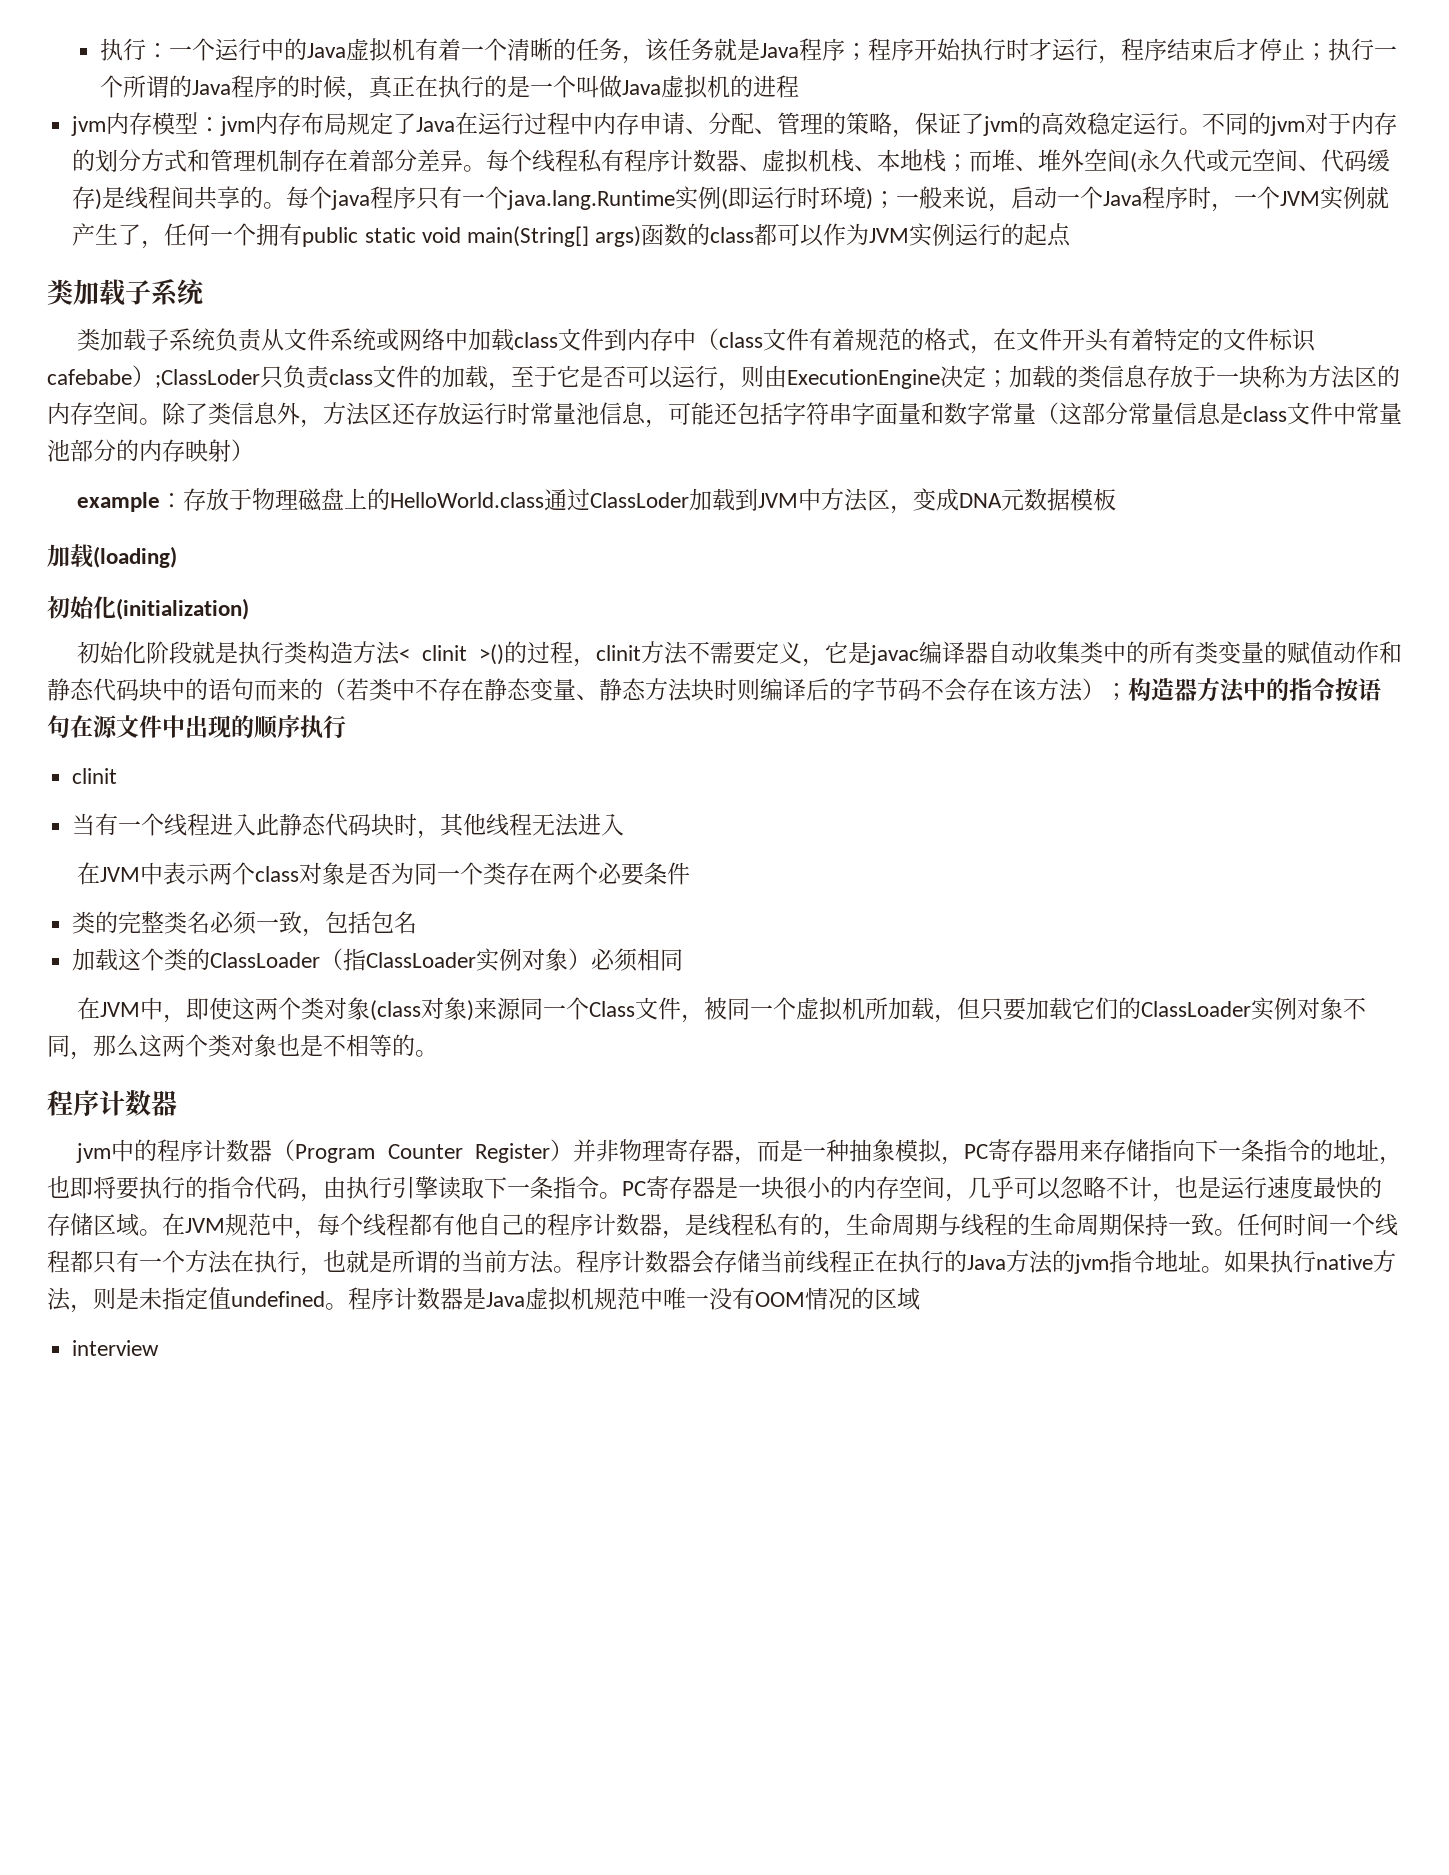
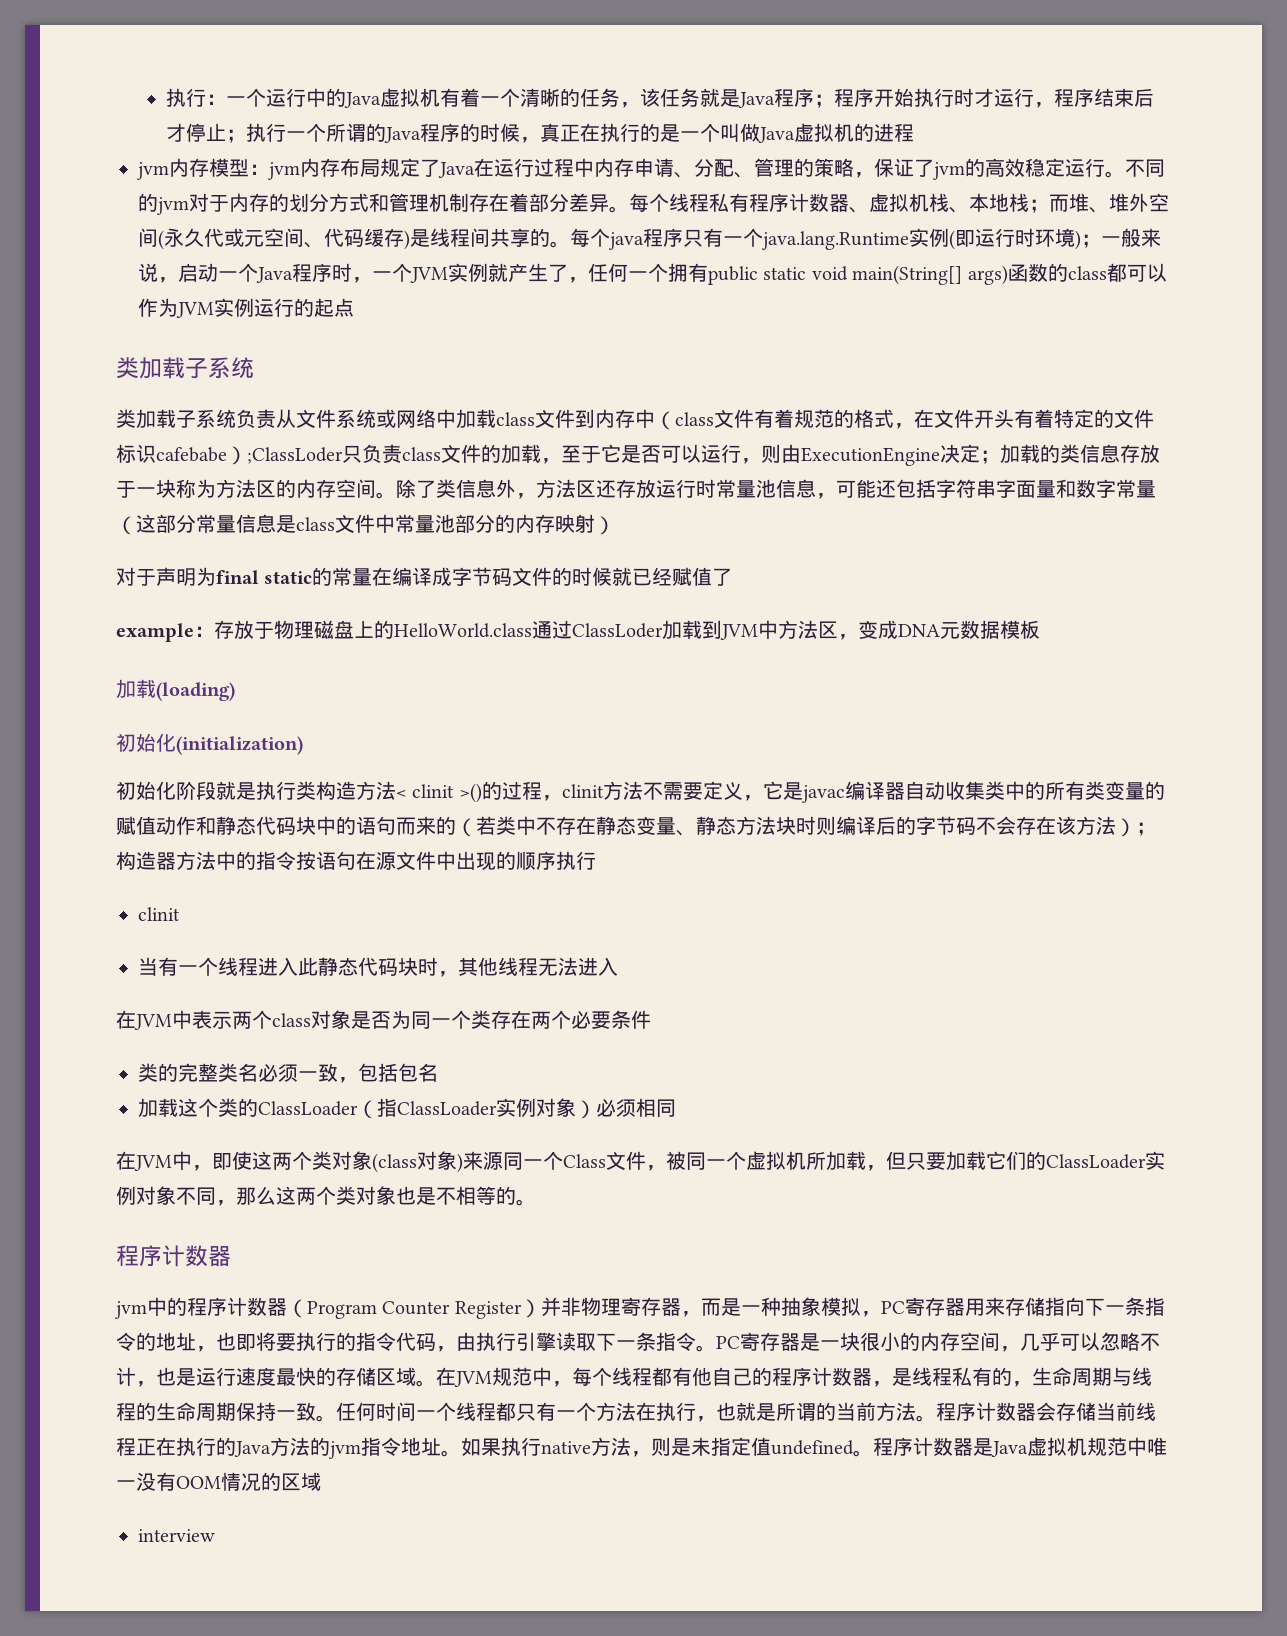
(254, 450) none -> [116,567,733,586] // 对于声明为final static的常量在编译成字节码文件的时候就已经赋值了

